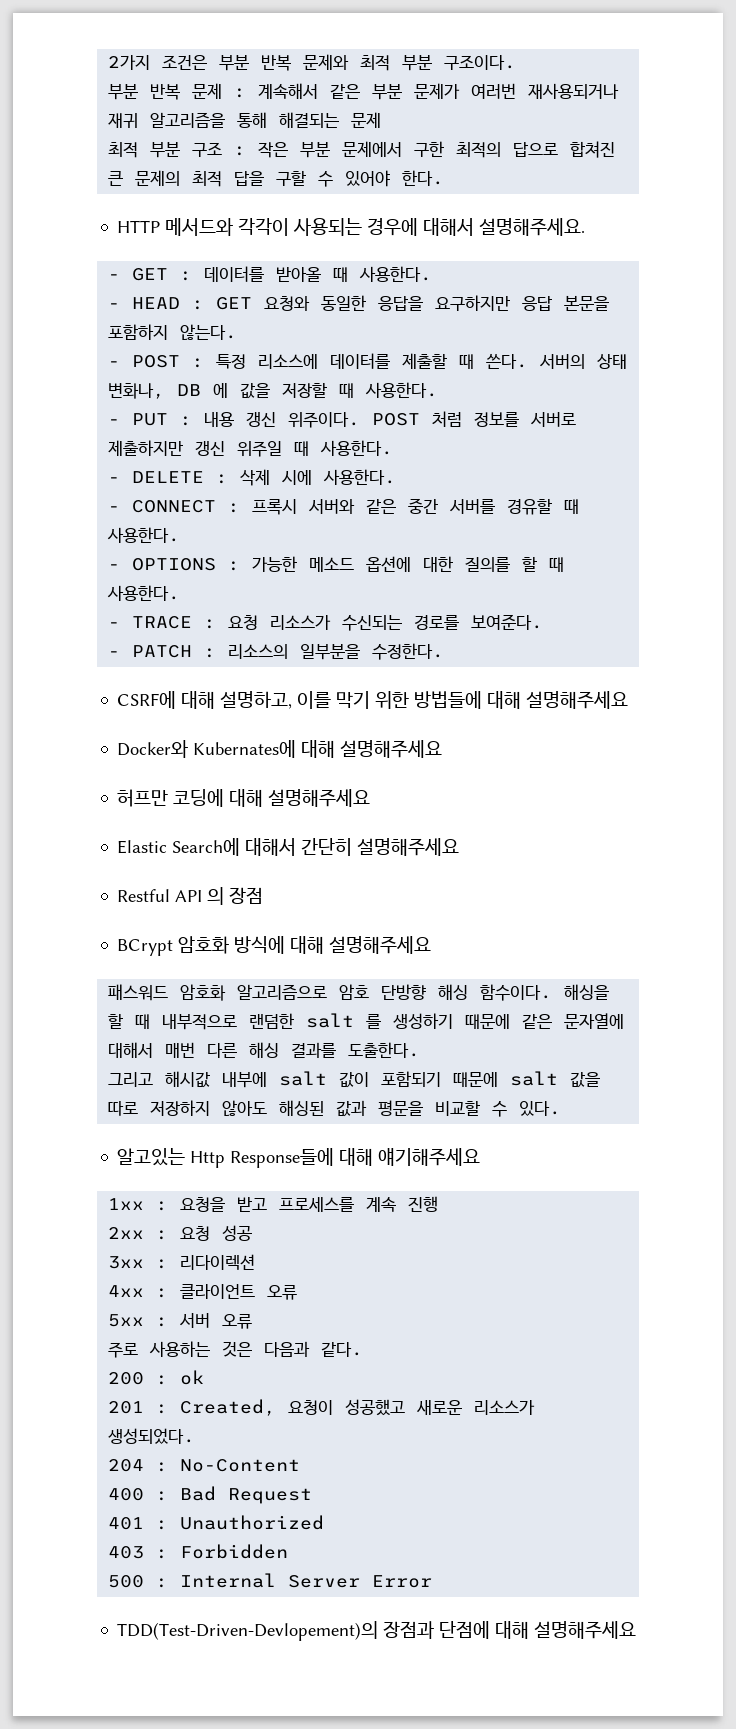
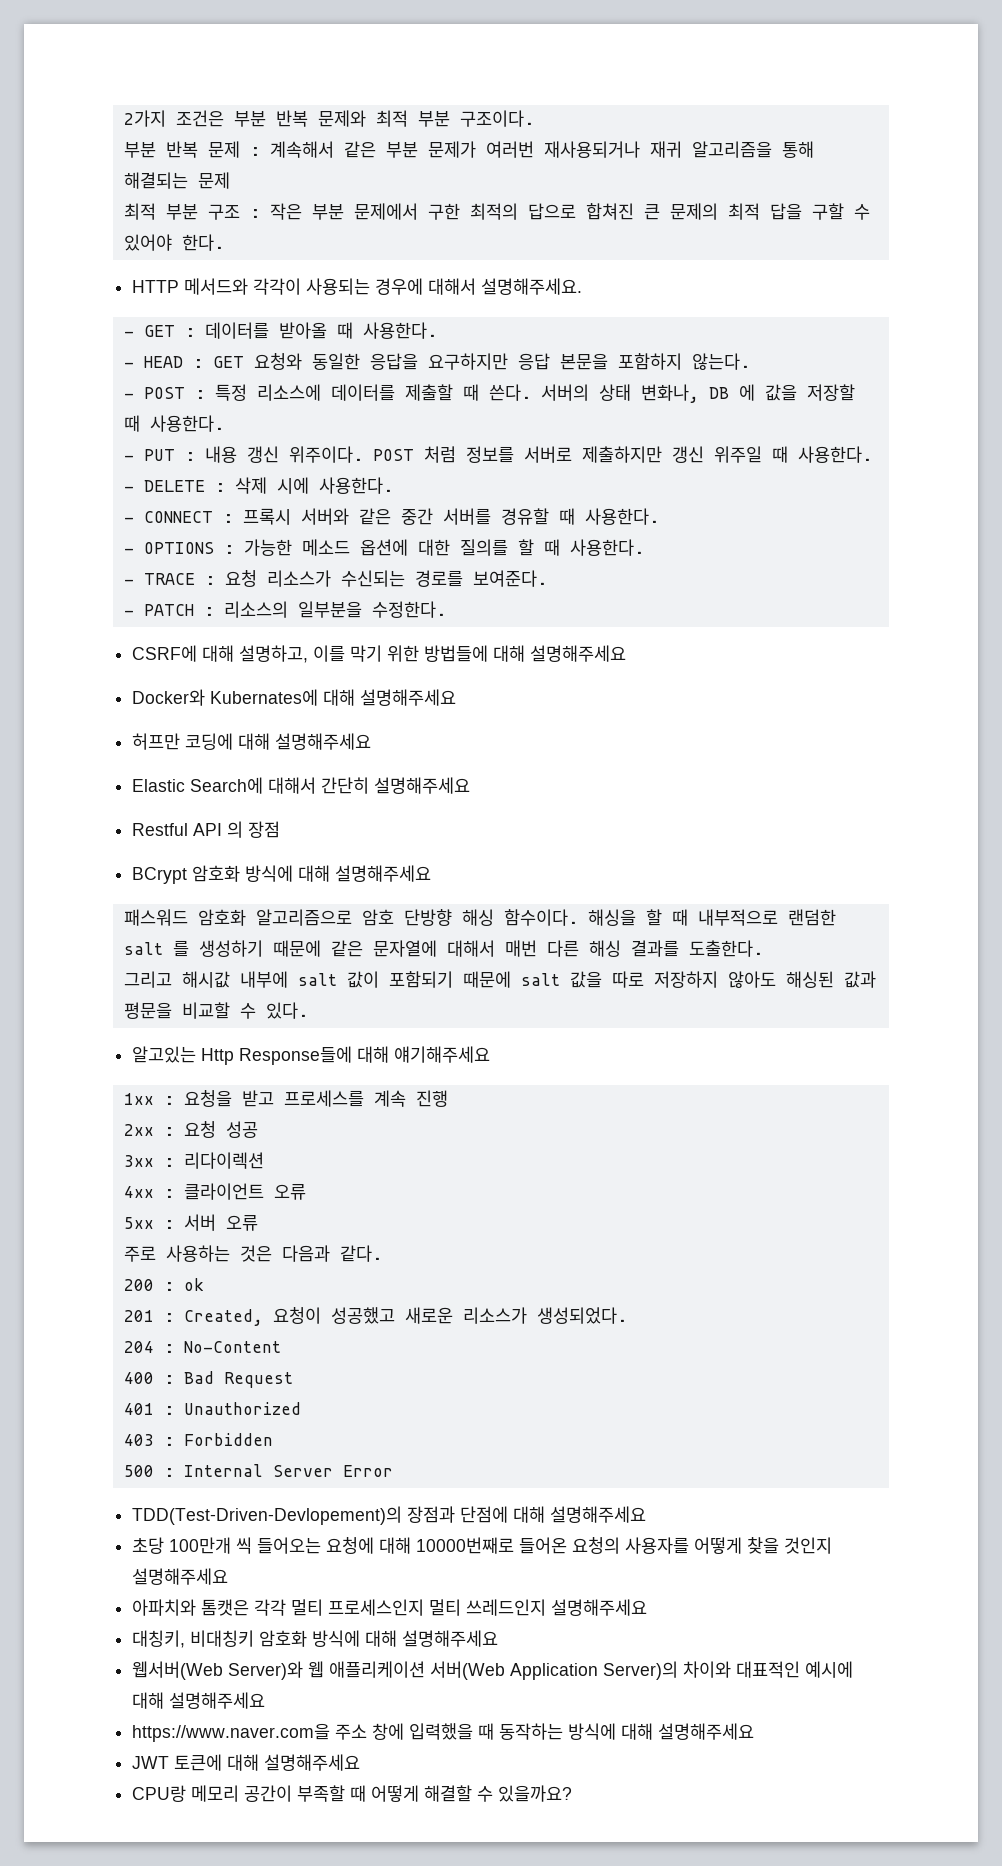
(637, 1630) none -> [132,1537,833,1554] [132,1568,229,1585] [132,1599,648,1616] [132,1630,499,1648] [132,1661,854,1680] [132,1692,266,1709] [132,1723,755,1742] [132,1754,361,1771] [132,1785,573,1802] // 초당 100만개 씩 들어오는 요청에 대해 10000번째로 들어온 요청의 사용자를 어떻게 찾을 것인지 설명해주세요 // 아파치와 톰캣은 각각 멀티 프로세스인지 멀티 쓰레드인지 설명해주세요 // 대칭키, 비대칭키 암호화 방식에 대해 설명해주세요 // 웹서버(Web Server)와 웹 애플리케이션 서버(Web Application Server)의 차이와 대표적인 예시에 대해 설명해주세요 // https://www.naver.com을 주소 창에 입력했을 때 동작하는 방식에 대해 설명해주세요 // JWT 토큰에 대해 설명해주세요 // CPU랑 메모리 공간이 부족할 때 어떻게 해결할 수 있을까요?

